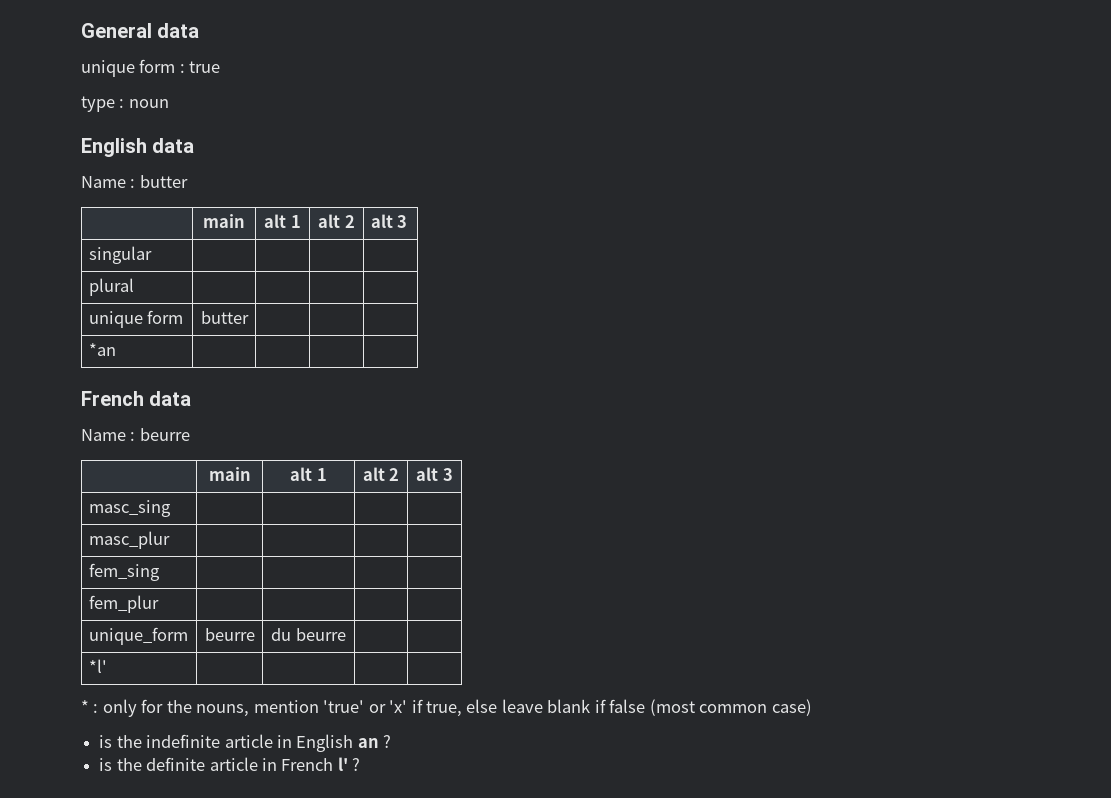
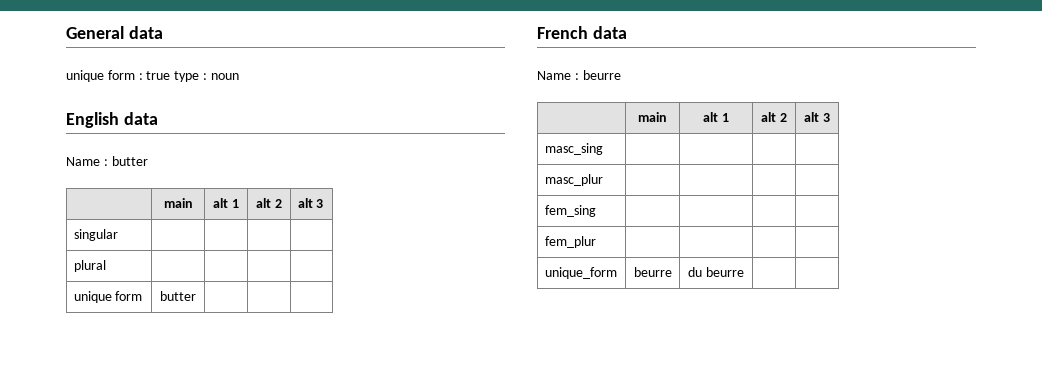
(221, 67) // -> (171, 75) none
[88,343,116,356] // *an | | | | -> (196, 296) none
[88,659,107,673] [81,699,812,717] [99,734,392,752] [99,757,361,771] // *l' | | | | // * : only for the nouns, mention 'true' or 'x' if true, else leave blank if false (most common case) // is the indefinite article in English an ? // is the definite article in French l' ? -> (744, 272) none

